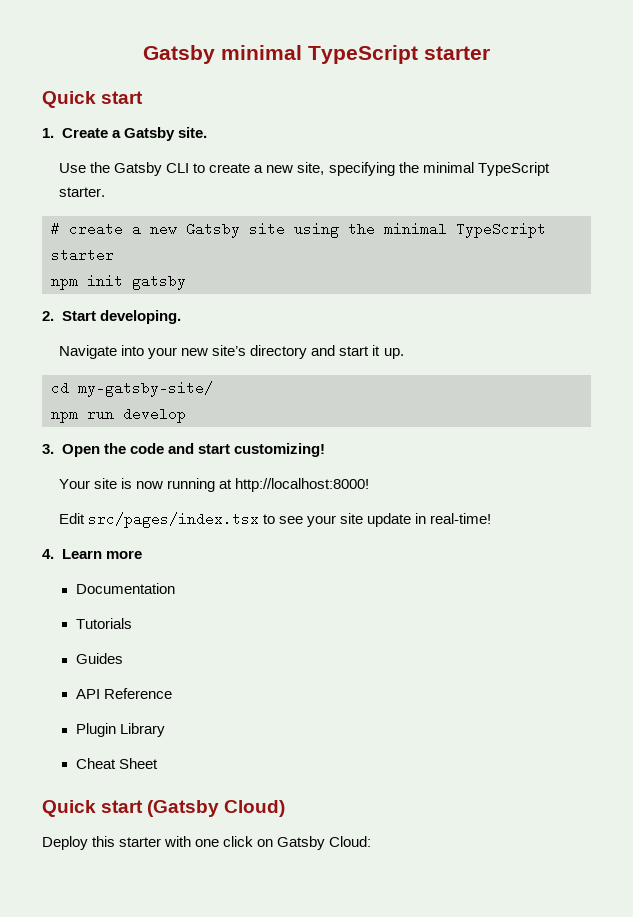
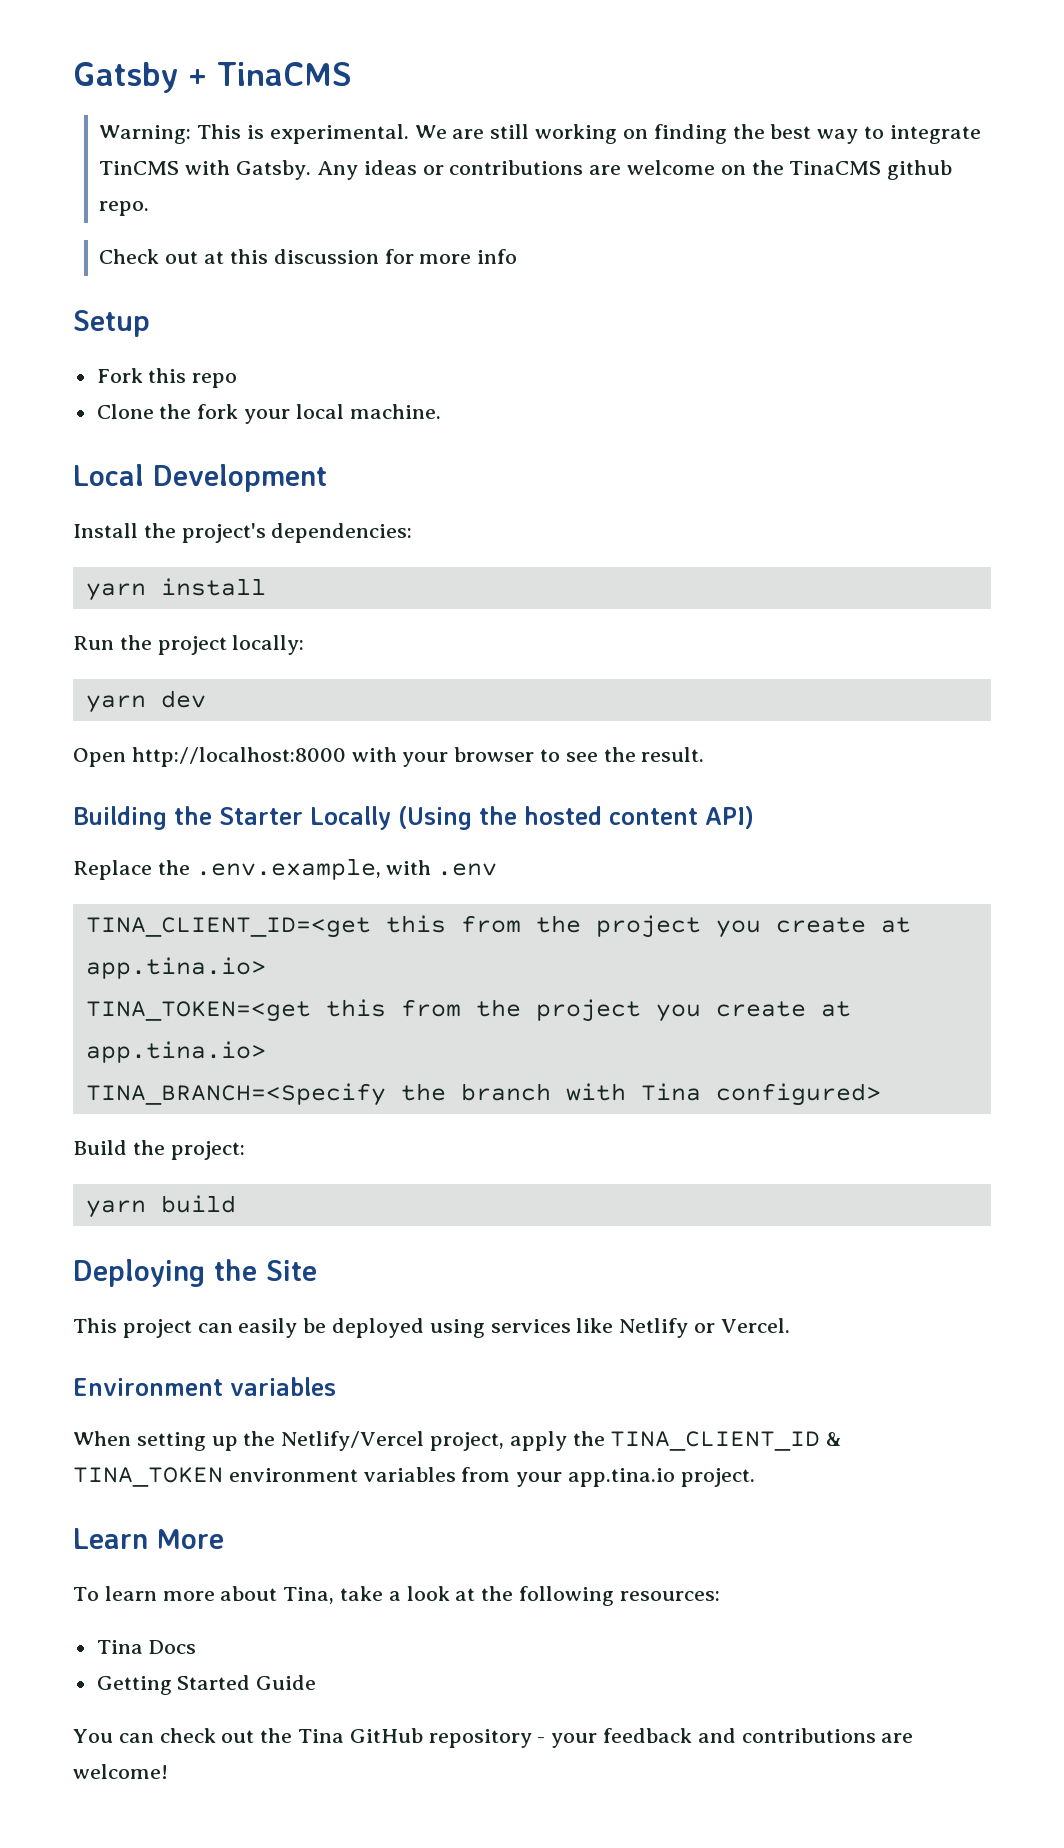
[143,45,490,64] [42,91,144,108] [42,127,207,141] [59,162,550,176] [59,187,106,197] [51,222,546,238] [51,248,114,262] [51,274,186,290] [42,310,181,324] [59,345,404,359] [51,381,213,397] [51,407,186,423] [42,443,325,457] [59,478,370,492] [59,512,492,528] [42,549,142,559] [75,583,175,594] [75,618,132,629] [75,653,123,664] [75,688,172,699] [75,723,165,737] [75,758,158,769] [42,800,286,817] [42,836,372,850] Gatsby minimal TypeScript starter // Quick start // 1. Create a Gatsby site. // Use the Gatsby CLI to create a new site, specifying the minimal TypeScript starter. // # create a new Gatsby site using the minimal TypeScript starter // npm init gatsby // 2. Start developing. // Navigate into your new site’s directory and start it up. // cd my-gatsby-site/ // npm run develop // 3. Open the code and start customizing! // Your site is now running at http://localhost:8000! // Edit src/pages/index.tsx to see your site update in real-time! // 4. Learn more // Documentation // Tutorials // Guides // API Reference // Plugin Library // Cheat Sheet // Quick start (Gatsby Cloud) // Deploy this starter with one click on Gatsby Cloud: -> [73,62,352,93] [99,124,981,144] [99,160,953,180] [99,201,150,216] [99,249,518,264] [73,310,150,337] [96,368,238,388] [96,404,441,424] [73,464,327,492] [73,523,413,543] [85,578,266,601] [73,635,305,655] [85,690,206,713] [73,747,705,767] [73,806,754,830] [73,858,498,880] [85,915,911,938] [85,957,266,979] [85,999,851,1022] [85,1041,266,1063] [85,1083,881,1106] [73,1140,245,1160] [85,1195,236,1218] [73,1259,317,1287] [73,1318,790,1338] [73,1377,336,1396] [73,1431,843,1451] [73,1467,755,1487] [73,1528,224,1549] [73,1586,720,1606] [96,1640,197,1654] [96,1675,317,1695] [73,1728,914,1748] [73,1764,168,1779] Gatsby + TinaCMS // Warning: This is experimental. We are still working on finding the best way to integrate TinCMS with Gatsby. Any ideas or contributions are welcome on the TinaCMS github repo. // Check out at this discussion for more info // Setup // Fork this repo // Clone the fork your local machine. // Local Development // Install the project's dependencies: // yarn install // Run the project locally: // yarn dev // Open http://localhost:8000 with your browser to see the result. // Building the Starter Locally (Using the hosted content API) // Replace the .env.example, with .env // TINA_CLIENT_ID=<get this from the project you create at app.tina.io> // TINA_TOKEN=<get this from the project you create at app.tina.io> // TINA_BRANCH=<Specify the branch with Tina configured> // Build the project: // yarn build // Deploying the Site // This project can easily be deployed using services like Netlify or Vercel. // Environment variables // When setting up the Netlify/Vercel project, apply the TINA_CLIENT_ID & TINA_TOKEN environment variables from your app.tina.io project. // Learn More // To learn more about Tina, take a look at the following resources: // Tina Docs // Getting Started Guide // You can check out the Tina GitHub repository - your feedback and contributions are welcome!

